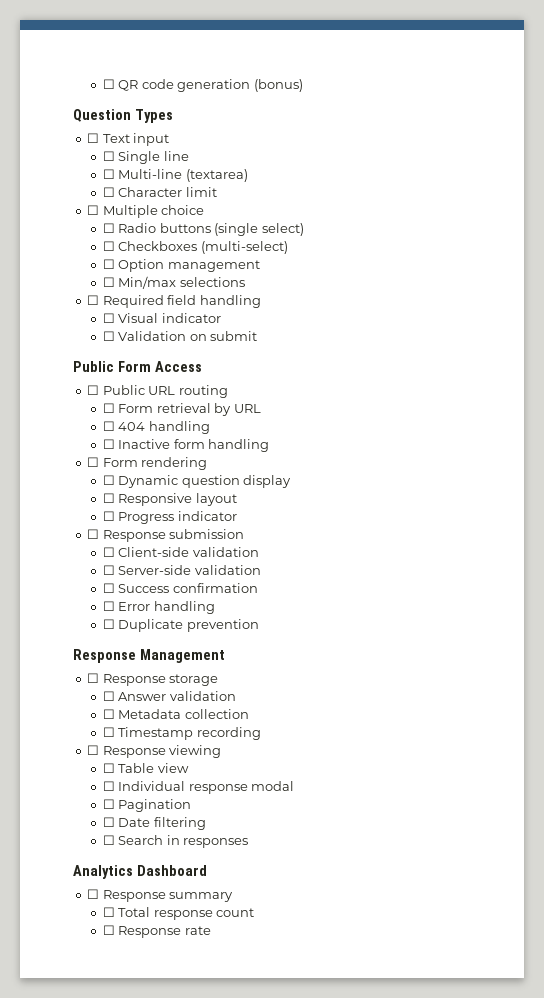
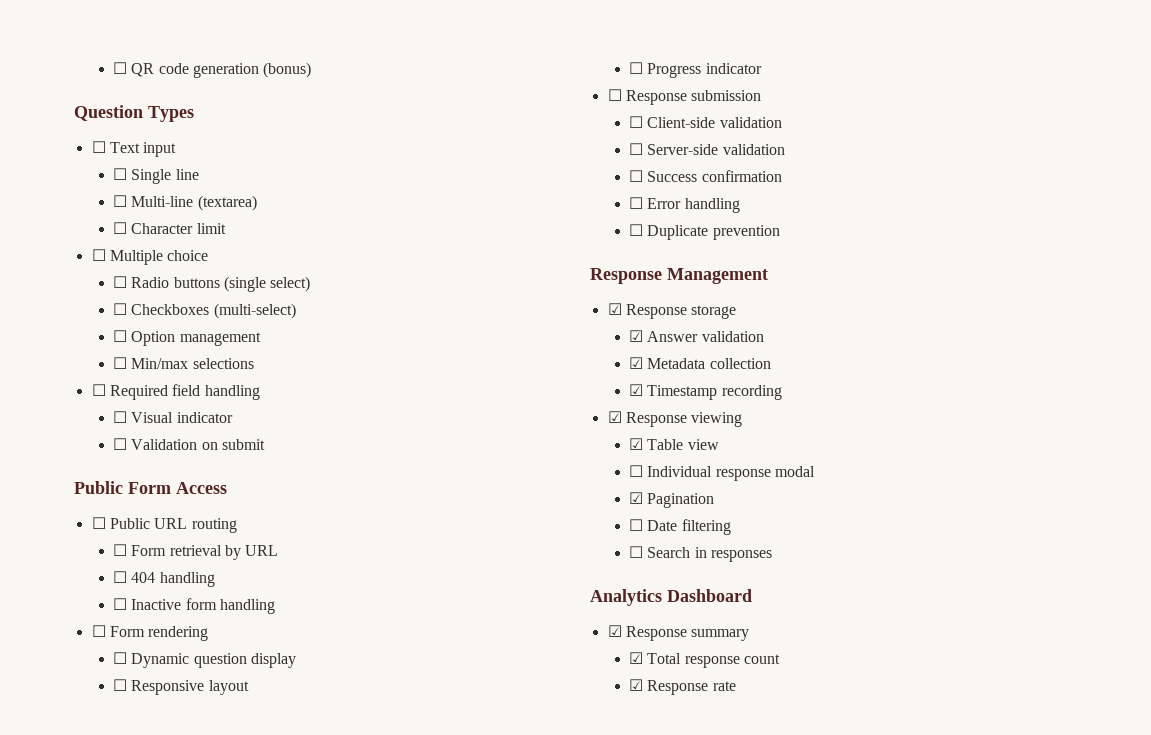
[87,673,100,683] ☐ -> [607,303,622,315] ☑
[102,691,115,701] ☐ -> [629,330,644,342] ☑
[102,709,115,719] ☐ -> [629,357,644,369] ☑
[102,727,115,737] ☐ -> [629,384,644,396] ☑
[87,745,100,755] ☐ -> [607,411,622,423] ☑
[102,763,115,773] ☐ -> [629,438,644,450] ☑
[102,799,115,809] ☐ -> [629,492,644,504] ☑
[87,889,100,899] ☐ -> [607,625,622,637] ☑
[102,907,115,917] ☐ -> [629,652,644,664] ☑
[102,925,115,935] ☐ -> [629,679,644,691] ☑

